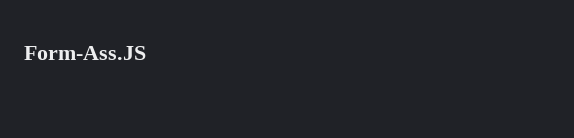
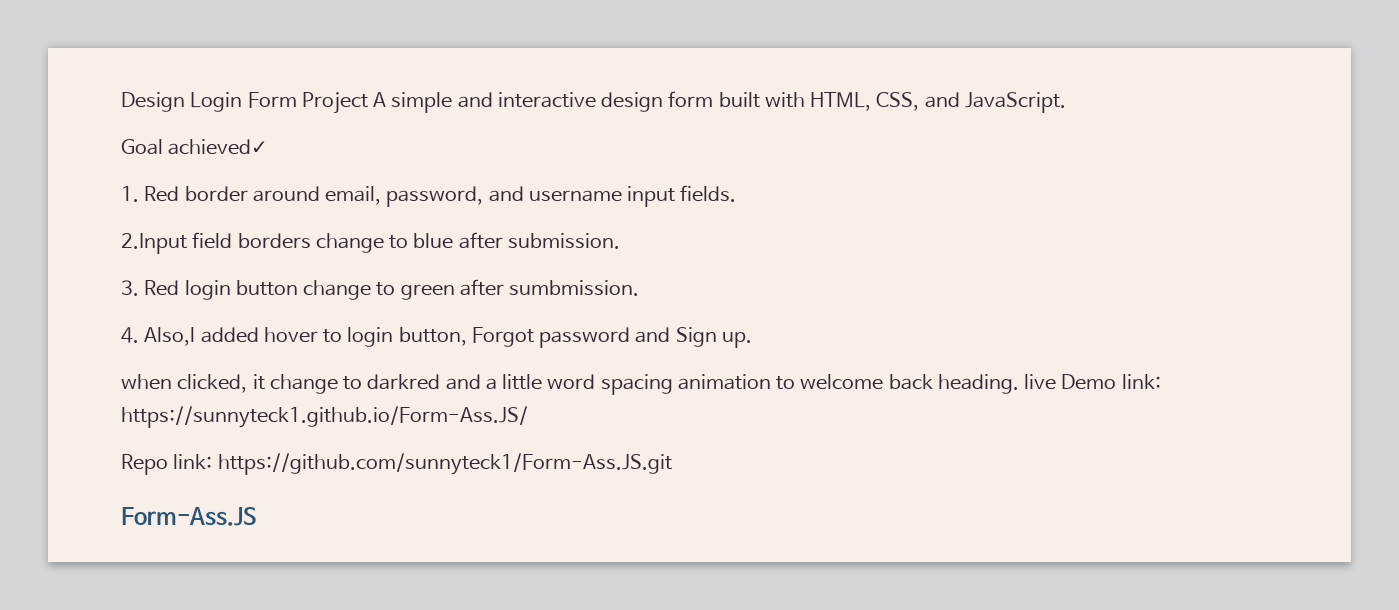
(24, 53) none -> [121,91,1066,114] [121,139,269,155] [121,185,737,207] [121,232,620,254] [121,279,640,300] [121,327,752,348] [121,374,1161,395] [121,406,528,428] [121,453,672,475] Design Login Form Project A simple and interactive design form built with HTML, CSS, and JavaScript. // Goal achieved✓ // 1. Red border around email, password, and username input fields. // 2.Input field borders change to blue after submission. // 3. Red login button change to green after sumbmission. // 4. Also,l added hover to login button, Forgot password and Sign up. // when clicked, it change to darkred and a little word spacing animation to welcome back heading. live Demo link: https://sunnyteck1.github.io/Form-Ass.JS/ // Repo link: https://github.com/sunnyteck1/Form-Ass.JS.git //

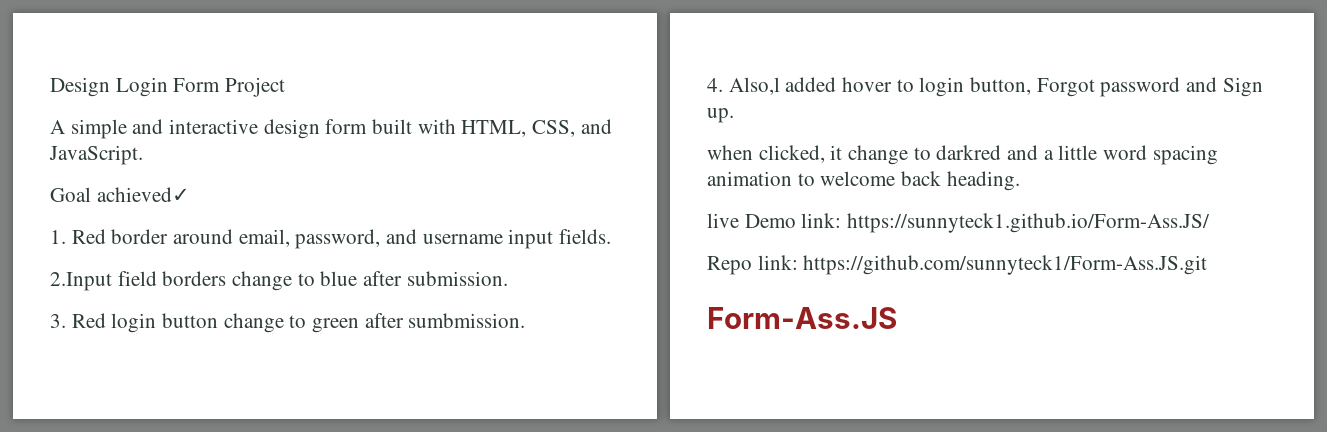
(368, 103) none -> (286, 87) //
(1019, 384) none -> (1020, 181) //

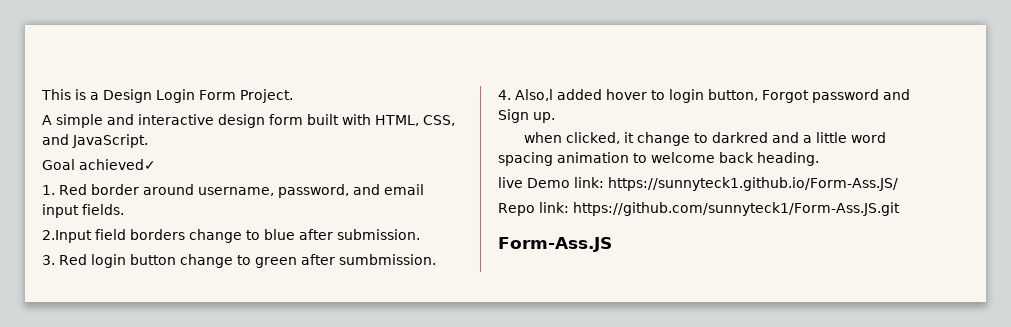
(50, 87) none -> [41,89,99,100] This is a
[225,77,286,97] Project -> [240,89,293,103] Project.
[238,229,290,247] email, -> [198,187,274,196] username,
[422,234,503,244] username -> [384,184,424,195] email

